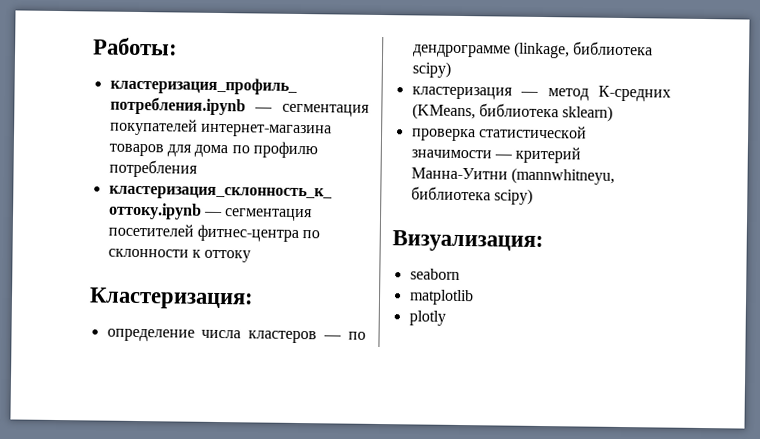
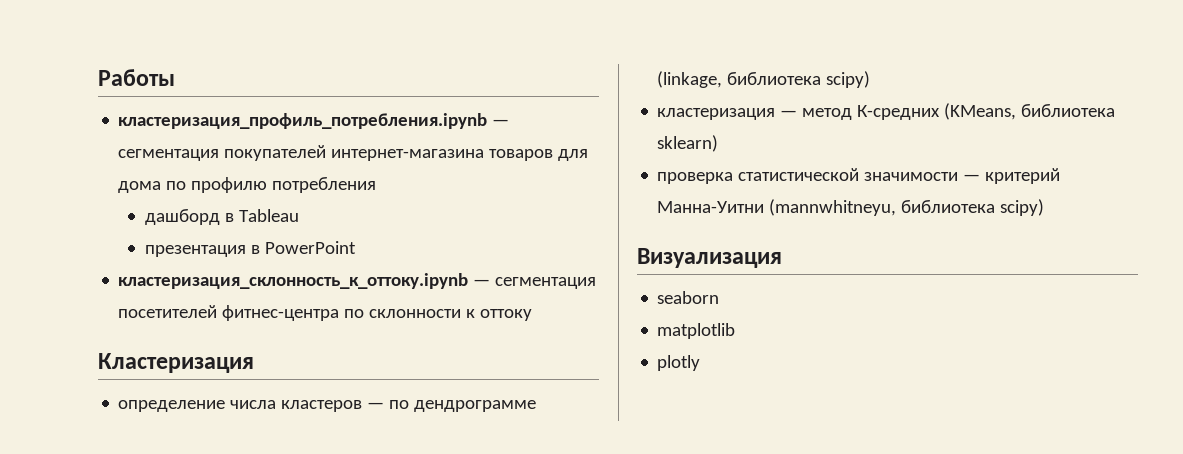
[93,37,178,56] Работы: -> [98,69,175,86] Работы
(198, 168) none -> [144,209,299,225] [144,241,356,257] // дашборд в Tableau // презентация в PowerPoint
[89,287,254,310] Кластеризация: -> [98,353,254,373] Кластеризация
[392,230,544,253] Визуализация: -> [637,248,782,268] Визуализация

